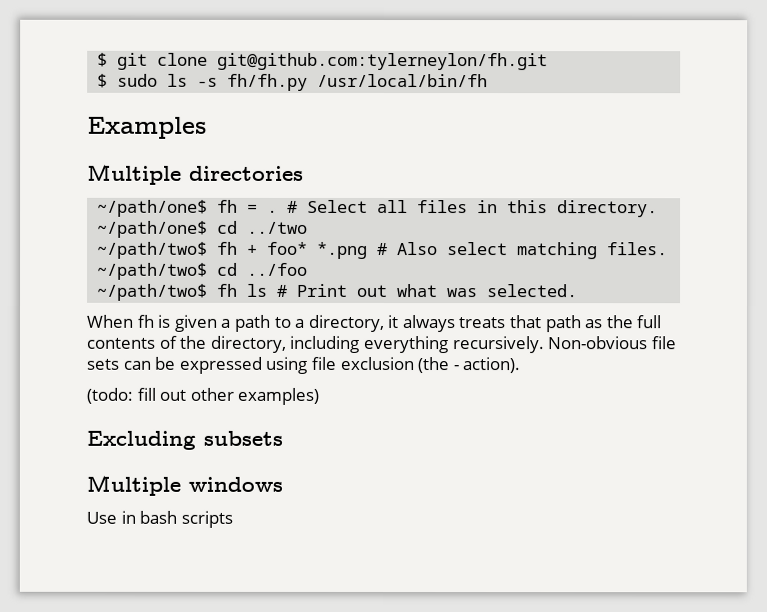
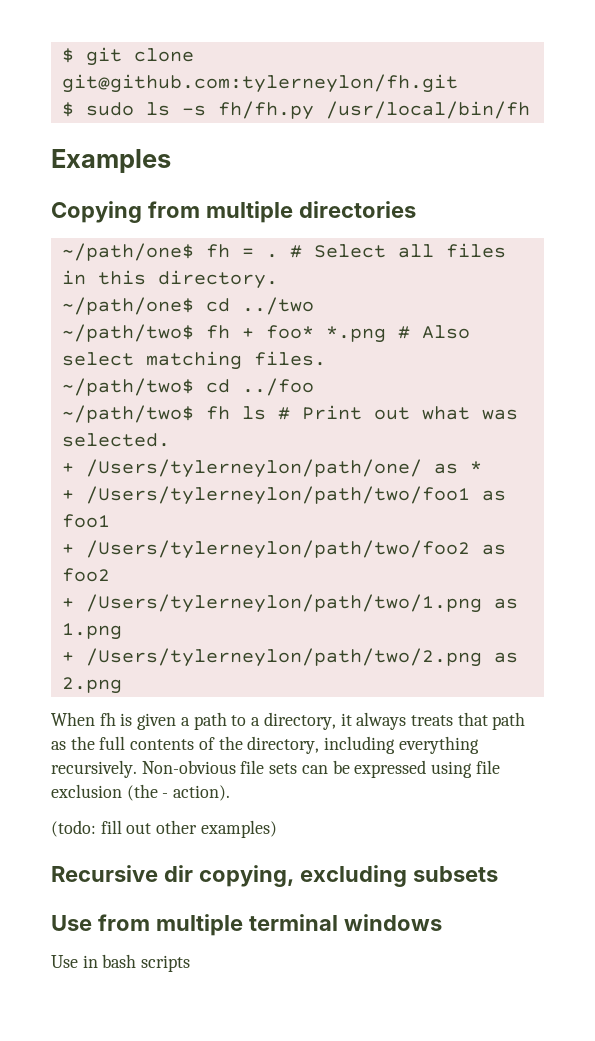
[87,163,182,185] Multiple -> [51,201,293,223] Copying from multiple
(579, 291) none -> [61,459,482,478] [61,486,506,505] [61,514,110,528] [61,540,506,559] [61,568,110,582] [61,594,518,613] [61,623,122,640] [61,648,518,667] [61,677,122,694] // + /Users/tylerneylon/path/one/ as * // + /Users/tylerneylon/path/two/foo1 as foo1 // + /Users/tylerneylon/path/two/foo2 as foo2 // + /Users/tylerneylon/path/two/1.png as 1.png // + /Users/tylerneylon/path/two/2.png as 2.png
[86,430,283,450] [86,474,181,496] Excluding subsets // Multiple -> [51,865,498,887] [51,914,338,936] Recursive dir copying, excluding subsets // Use from multiple terminal

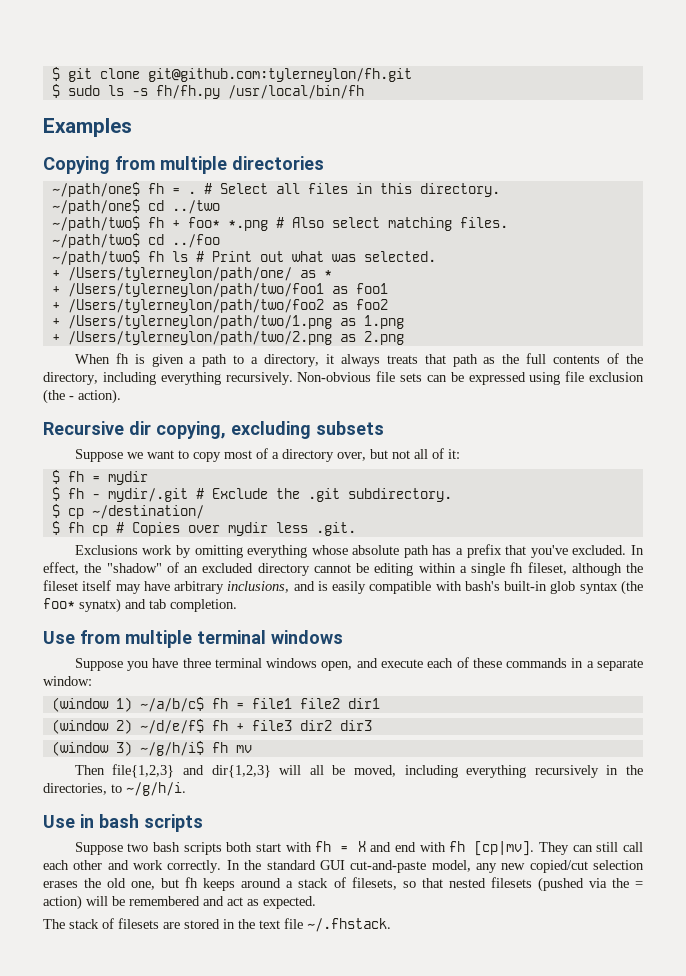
[51,820,277,838] // (todo: fill out other examples) -> (121, 396) none
(498, 874) none -> [74,448,460,462] [51,470,148,485] [51,487,452,502] [51,504,204,519] [51,521,356,536] [74,544,644,558] [43,562,643,576] [43,580,643,595] [43,598,237,613] // Suppose we want to copy most of a directory over, but not all of it: // $ fh = mydir // $ fh - mydir/.git # Exclude the .git subdirectory. // $ cp ~/destination/ // $ fh cp # Copies over mydir less .git. // Exclusions work by omitting everything whose absolute path has a prefix that you've excluded. In effect, the "shadow" of an excluded directory cannot be editing within a single fh fileset, although the fileset itself may have arbitrary inclusions, and is easily compatible with bash's built-in glob syntax (the foo* synatx) and tab completion.
[51,954,191,972] Use in bash scripts -> [74,657,643,671] [43,676,92,686] [51,697,380,712] [51,719,372,734] [51,741,252,756] [74,764,644,778] [43,782,186,796] [43,814,203,832] [74,841,644,856] [43,860,644,873] [43,877,643,892] [43,895,316,910] [43,918,391,932] Suppose you have three terminal windows open, and execute each of these commands in a separate window: // (window 1) ~/a/b/c$ fh = file1 file2 dir1 // (window 2) ~/d/e/f$ fh + file3 dir2 dir3 // (window 3) ~/g/h/i$ fh mv // Then file{1,2,3} and dir{1,2,3} will all be moved, including everything recursively in the directories, to ~/g/h/i. // Use in bash scripts // Suppose two bash scripts both start with fh = X and end with fh [cp|mv]. They can still call each other and work correctly. In the standard GUI cut-and-paste model, any new copied/cut selection erases the old one, but fh keeps around a stack of filesets, so that nested filesets (pushed via the = action) will be remembered and act as expected. // The stack of filesets are stored in the text file ~/.fhstack.

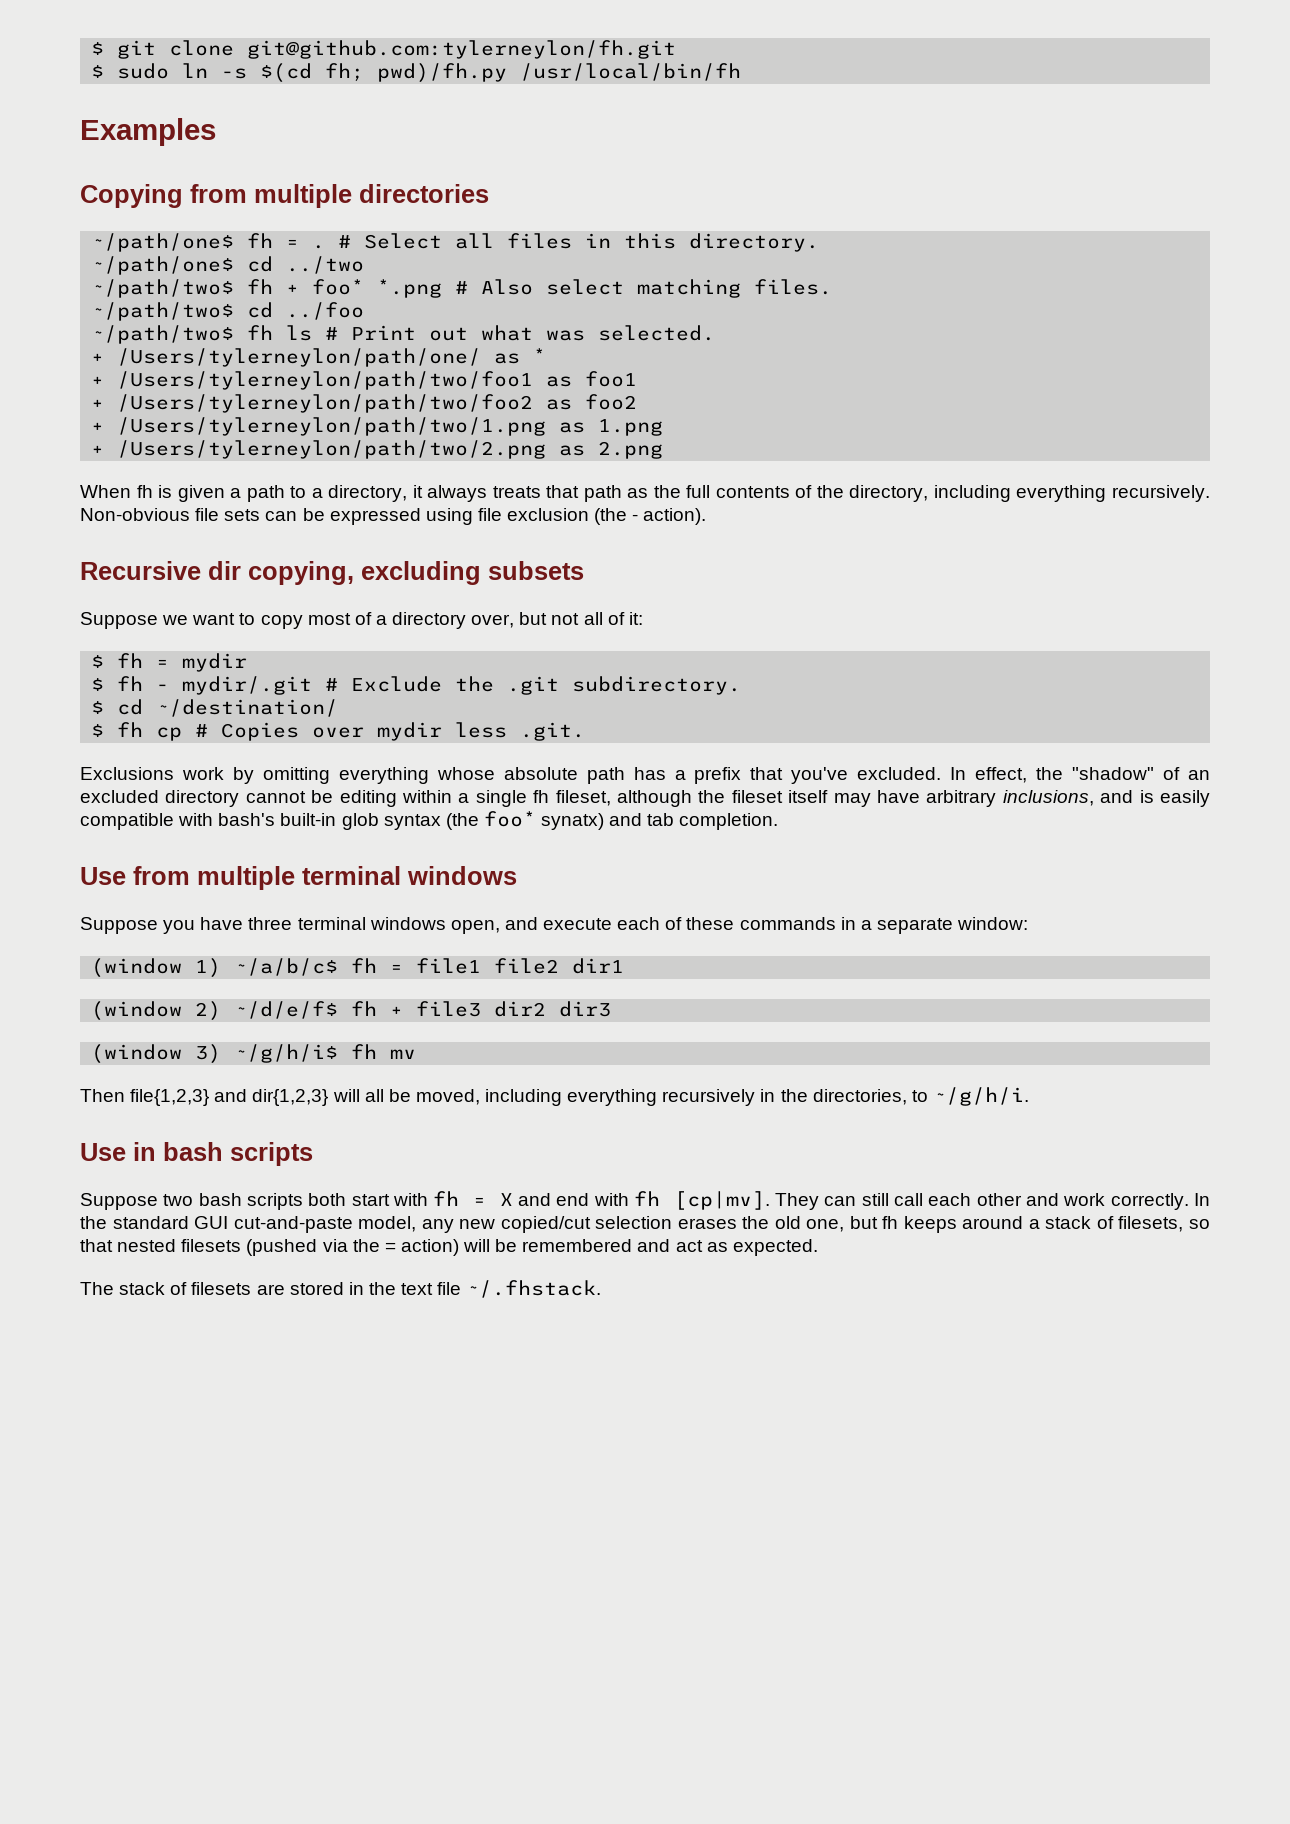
[107,85,220,99] ls -s fh/fh.py -> [182,63,508,83] ln -s $(cd fh; pwd)/fh.py
[67,508,84,519] cp -> [117,699,144,715] cd

